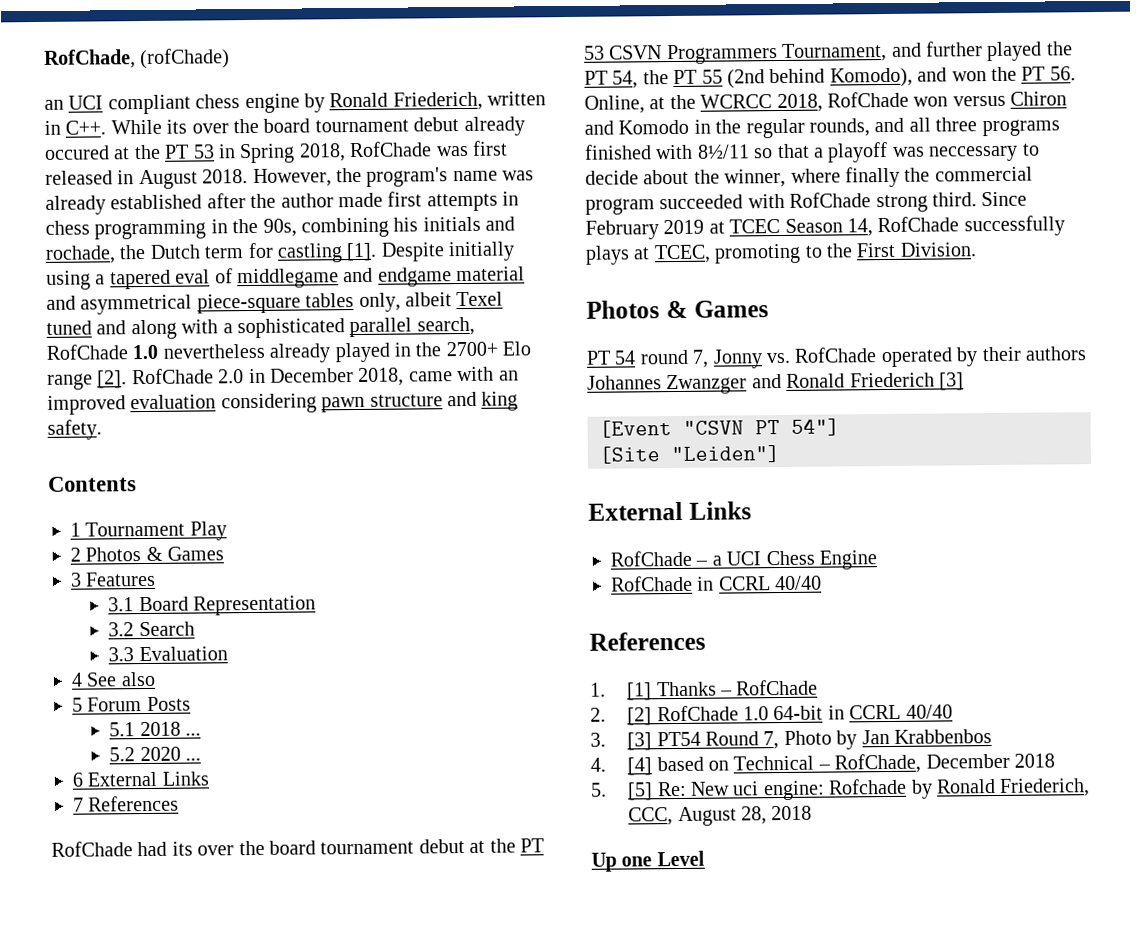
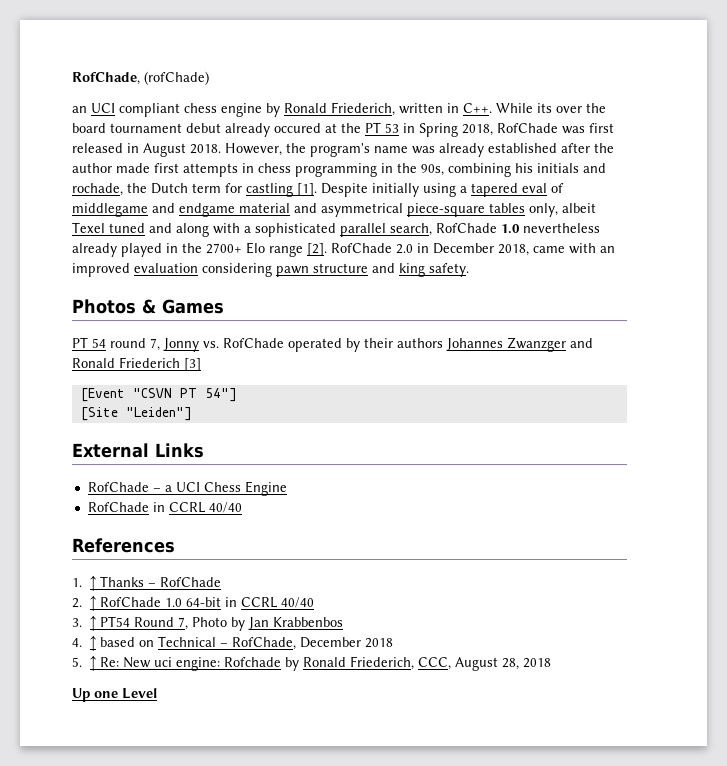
[48,476,137,492] [70,521,227,541] [70,546,225,562] [70,571,157,587] [108,595,316,616] [108,621,195,637] [108,646,228,662] [71,671,156,687] [72,696,191,712] [109,721,201,737] [109,746,201,762] [72,771,209,787] [73,795,180,812] [51,838,544,857] [584,41,1073,65] [584,66,1076,89] [584,91,1068,114] [584,117,1060,139] [584,141,1040,163] [585,166,1033,188] [585,191,1028,215] [585,215,1065,240] [585,242,977,265] // Contents // 1 Tournament Play // 2 Photos & Games // 3 Features // 3.1 Board Representation // 3.2 Search // 3.3 Evaluation // 4 See also // 5 Forum Posts // 5.1 2018 ... // 5.2 2020 ... // 6 External Links // 7 References // RofChade had its over the board tournament debut at the PT 53 CSVN Programmers Tournament, and further played the PT 54, the PT 55 (2nd behind Komodo), and won the PT 56. Online, at the WCRCC 2018, RofChade won versus Chiron and Komodo in the regular rounds, and all three programs finished with 8½/11 so that a playoff was neccessary to decide about the winner, where finally the commercial program succeeded with RofChade strong third. Since February 2019 at TCEC Season 14, RofChade successfully plays at TCEC, promoting to the First Division. -> (469, 270) none
[627,682,653,701] [1] -> [89,575,96,591] ↑
[627,707,653,726] [2] -> [89,595,96,611] ↑
[627,732,653,751] [3] -> [89,615,96,631] ↑
[627,757,653,776] [4] -> [89,635,96,651] ↑
[627,782,654,801] [5] -> [89,655,96,671] ↑

